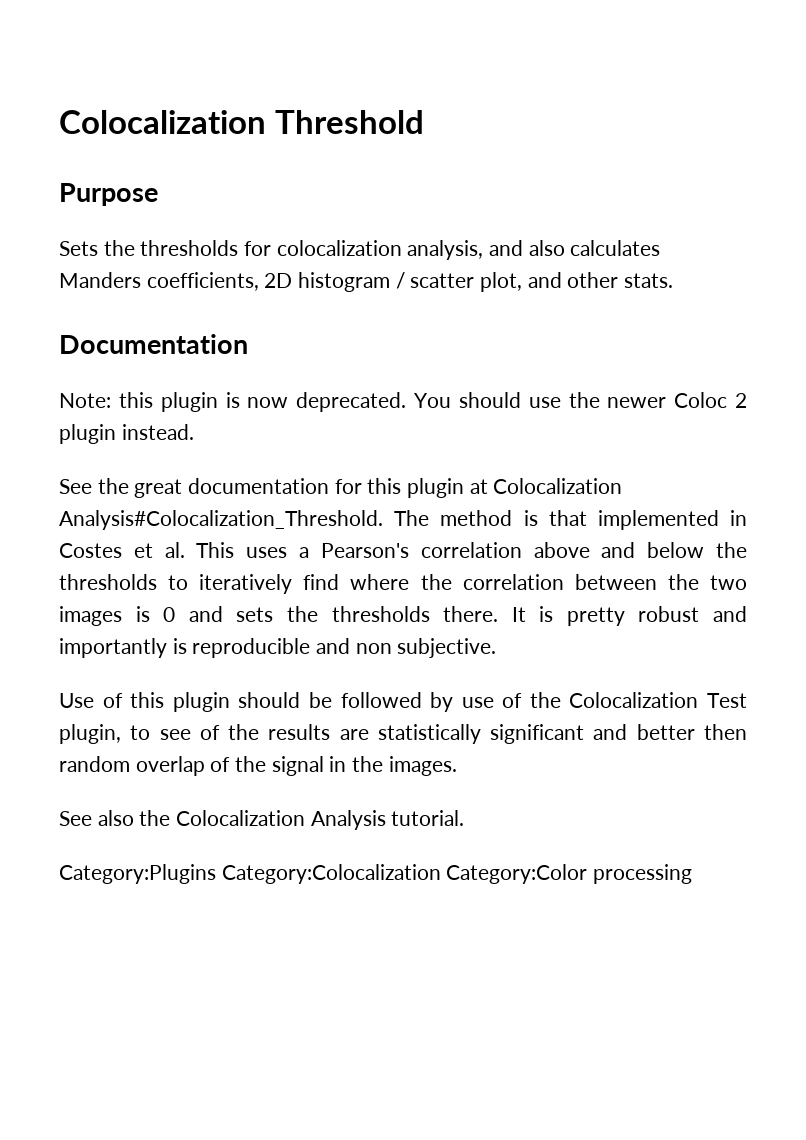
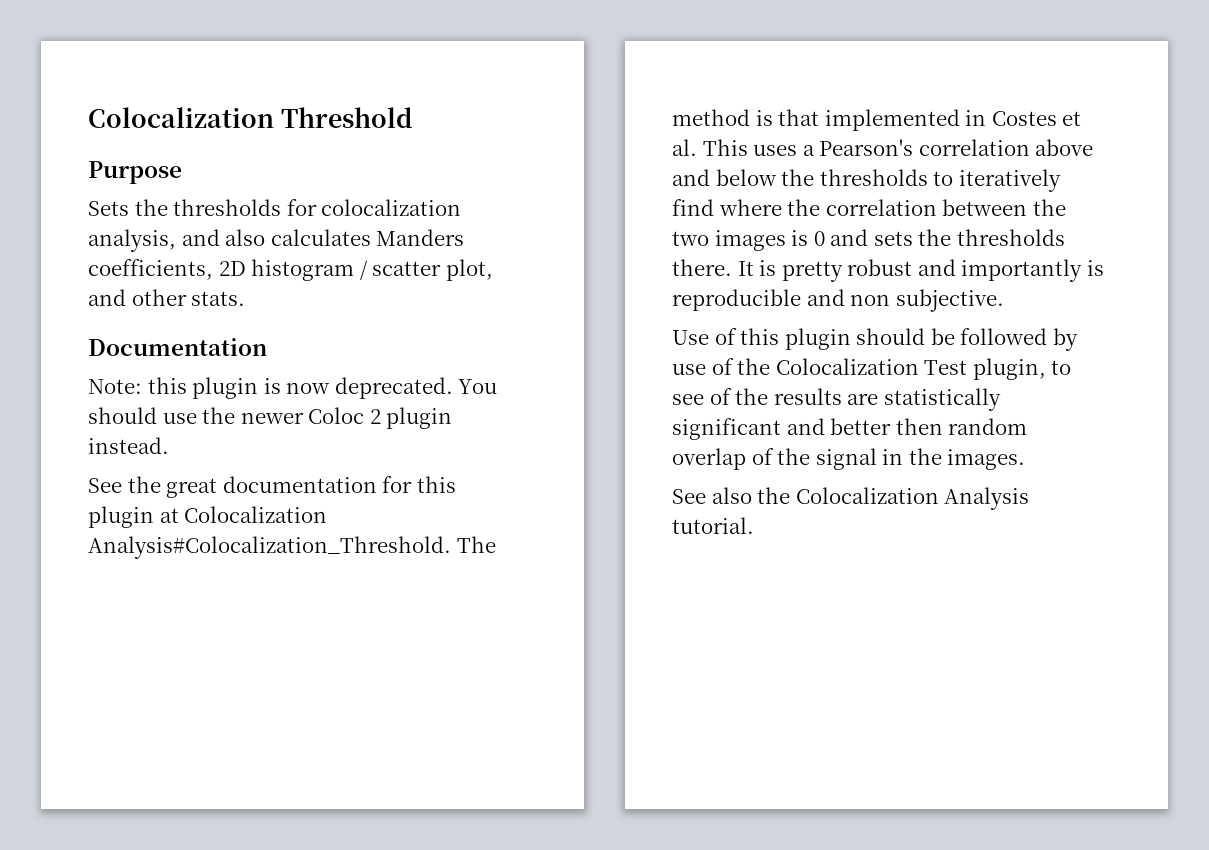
[59,864,693,884] // Category:Plugins Category:Colocalization Category:Color processing -> (754, 525) none

